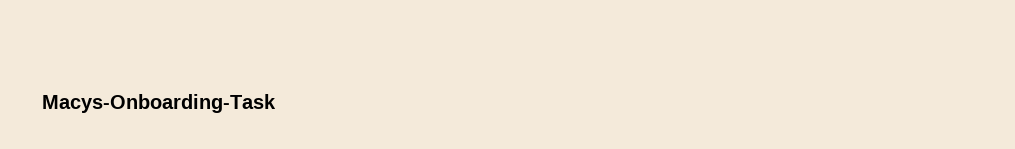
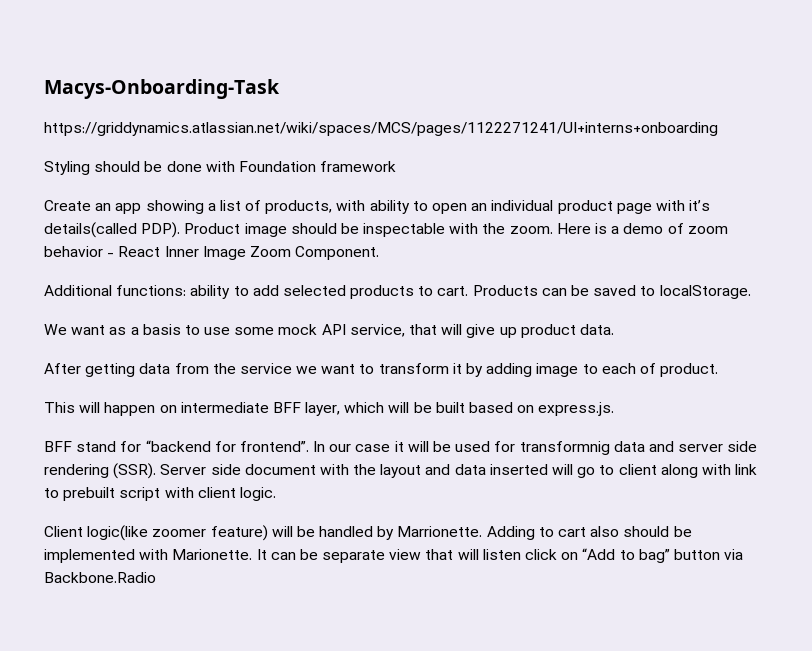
(276, 103) none -> [44,122,718,136] [44,161,397,175] [44,200,711,214] [44,222,728,238] [44,246,380,260] [44,285,751,299] [44,324,614,338] [44,363,719,377] [44,402,615,416] [44,440,758,455] [44,463,758,479] [44,487,276,501] [44,525,692,541] [44,548,744,563] [44,572,156,583] // https://griddynamics.atlassian.net/wiki/spaces/MCS/pages/1122271241/UI+interns+onboarding // Styling should be done with Foundation framework // Create an app showing a list of products, with ability to open an individual product page with it’s details(called PDP). Product image should be inspectable with the zoom. Here is a demo of zoom behavior - React Inner Image Zoom Component. // Additional functions: ability to add selected products to cart. Products can be saved to localStorage. // We want as a basis to use some mock API service, that will give up product data. // After getting data from the service we want to transform it by adding image to each of product. // This will happen on intermediate BFF layer, which will be built based on express.js. // BFF stand for “backend for frontend”. In our case it will be used for transformnig data and server side rendering (SSR). Server side document with the layout and data inserted will go to client along with link to prebuilt script with client logic. // Client logic(like zoomer feature) will be handled by Marrionette. Adding to cart also should be implemented with Marionette. It can be separate view that will listen click on “Add to bag” button via Backbone.Radio

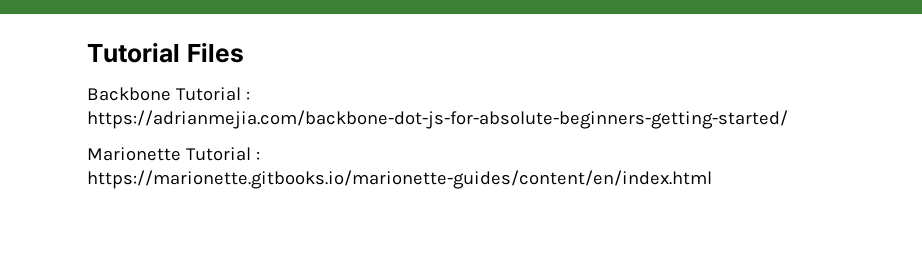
[44,79,280,99] [44,122,718,136] [44,161,397,175] [44,200,711,214] [44,222,728,238] [44,246,380,260] [44,285,751,299] [44,324,614,338] [44,363,719,377] [44,402,615,416] [44,440,758,455] [44,463,758,479] [44,487,276,501] [44,525,692,541] [44,548,744,563] [44,572,156,583] Macys-Onboarding-Task // https://griddynamics.atlassian.net/wiki/spaces/MCS/pages/1122271241/UI+interns+onboarding // Styling should be done with Foundation framework // Create an app showing a list of products, with ability to open an individual product page with it’s details(called PDP). Product image should be inspectable with the zoom. Here is a demo of zoom behavior - React Inner Image Zoom Component. // Additional functions: ability to add selected products to cart. Products can be saved to localStorage. // We want as a basis to use some mock API service, that will give up product data. // After getting data from the service we want to transform it by adding image to each of product. // This will happen on intermediate BFF layer, which will be built based on express.js. // BFF stand for “backend for frontend”. In our case it will be used for transformnig data and server side rendering (SSR). Server side document with the layout and data inserted will go to client along with link to prebuilt script with client logic. // Client logic(like zoomer feature) will be handled by Marrionette. Adding to cart also should be implemented with Marionette. It can be separate view that will listen click on “Add to bag” button via Backbone.Radio -> [87,42,244,63] [87,87,250,101] [87,110,788,129] [87,147,260,161] [87,170,712,189] Tutorial Files // Backbone Tutorial : https://adrianmejia.com/backbone-dot-js-for-absolute-beginners-getting-started/ // Marionette Tutorial : https://marionette.gitbooks.io/marionette-guides/content/en/index.html

